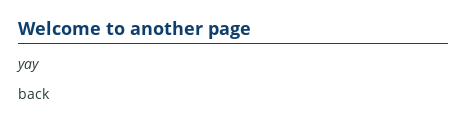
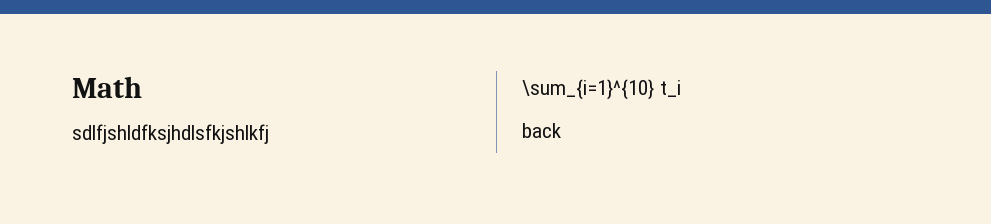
[18,21,251,39] [16,61,40,72] Welcome to another page // yay -> [72,76,142,98] [72,124,269,144] [522,79,681,100] Math // sdlfjshldfksjhdlsfkjshlkfj // \sum_{i=1}^{10} t_i

